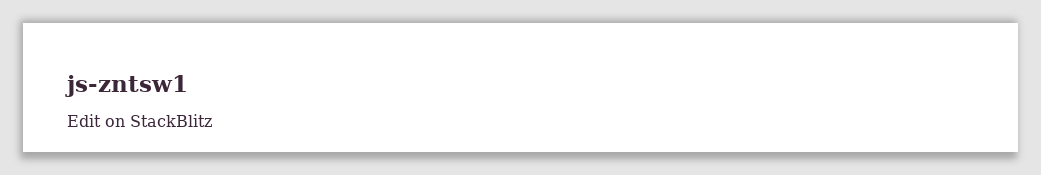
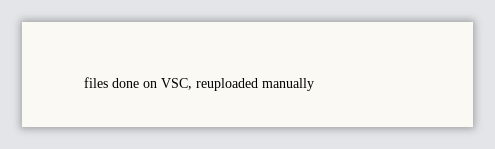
[65,75,188,97] [67,114,212,127] js-zntsw1 // Edit on StackBlitz -> [84,77,314,91] files done on VSC, reuploaded manually

